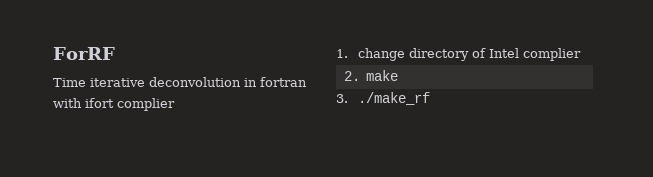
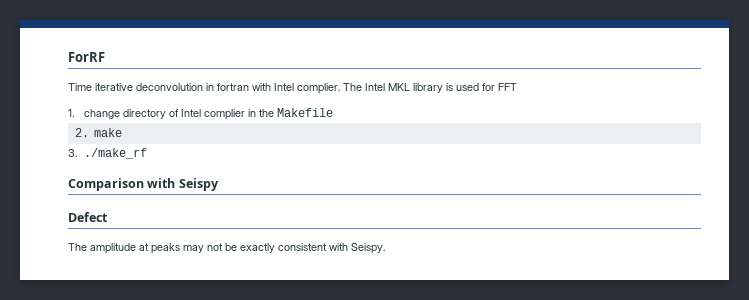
[85,98,175,111] ifort complier -> [274,83,517,94] Intel complier. The Intel MKL library is used for FFT
(582, 54) none -> [247,108,333,117] in the Makefile
(431, 98) none -> [68,178,219,191] [68,212,108,222] [68,243,385,254] // Comparison with Seispy // Defect // The amplitude at peaks may not be exactly consistent with Seispy.

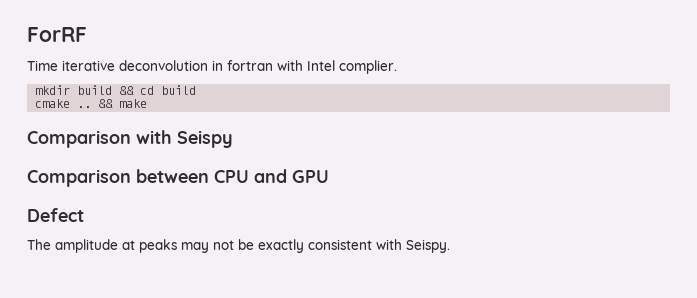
[343,83,517,93] [68,108,333,120] [74,128,89,137] The Intel MKL library is used for FFT // 1. change directory of Intel complier in the Makefile // 2. -> [35,85,197,95] [35,99,114,108] // mkdir build && cd build // cmake .. &&
[68,148,147,159] // 3. ./make_rf -> (148, 103) none
(219, 184) none -> [27,169,329,187] // Comparison between CPU and GPU

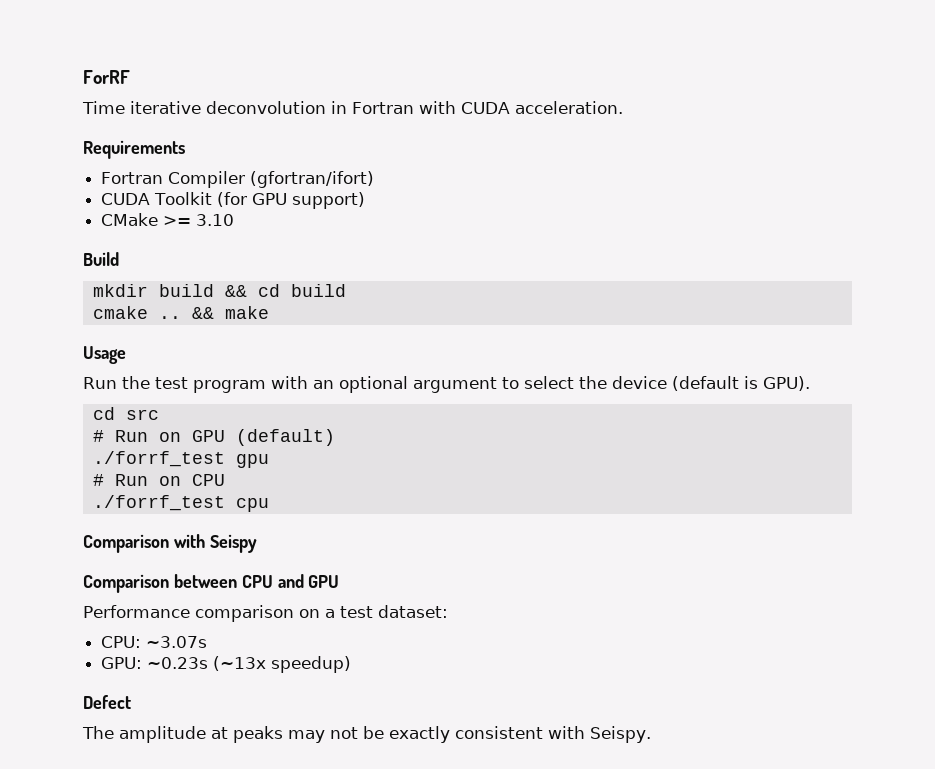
[227,60,397,74] fortran with Intel complier. -> [352,101,623,114] [83,140,185,159] [101,171,375,188] [101,192,366,209] [101,213,235,226] [83,252,119,266] Fortran with CUDA acceleration. // Requirements // Fortran Compiler (gfortran/ifort) // CUDA Toolkit (for GPU support) // CMake >= 3.10 // Build
(148, 103) none -> [83,346,126,364] [83,376,810,393] [92,407,159,420] [92,429,335,446] [92,451,269,468] [92,474,225,486] [92,495,269,512] // Usage // Run the test program with an optional argument to select the device (default is GPU). // cd src // # Run on GPU (default) // ./forrf_test gpu // # Run on CPU // ./forrf_test cpu
(329, 176) none -> [83,605,448,622] [101,636,208,648] [101,656,352,673] // Performance comparison on a test dataset: // CPU: ~3.07s // GPU: ~0.23s (~13x speedup)

